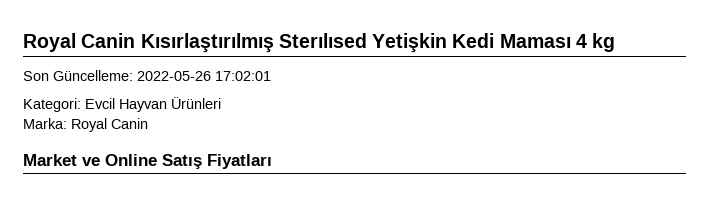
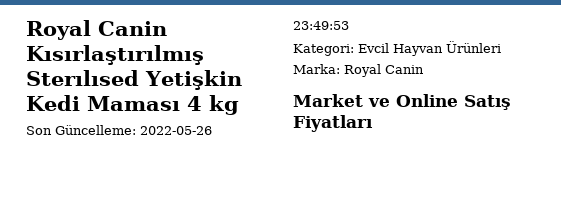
[215,71,271,81] 17:02:01 -> [293,21,349,30] 23:49:53

